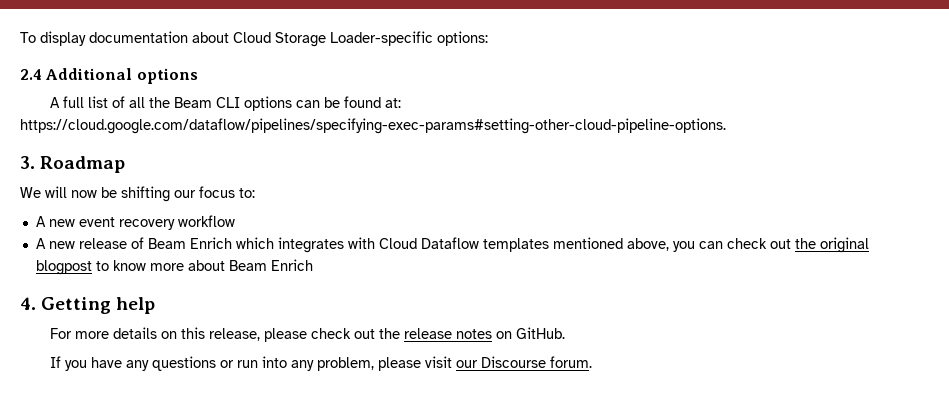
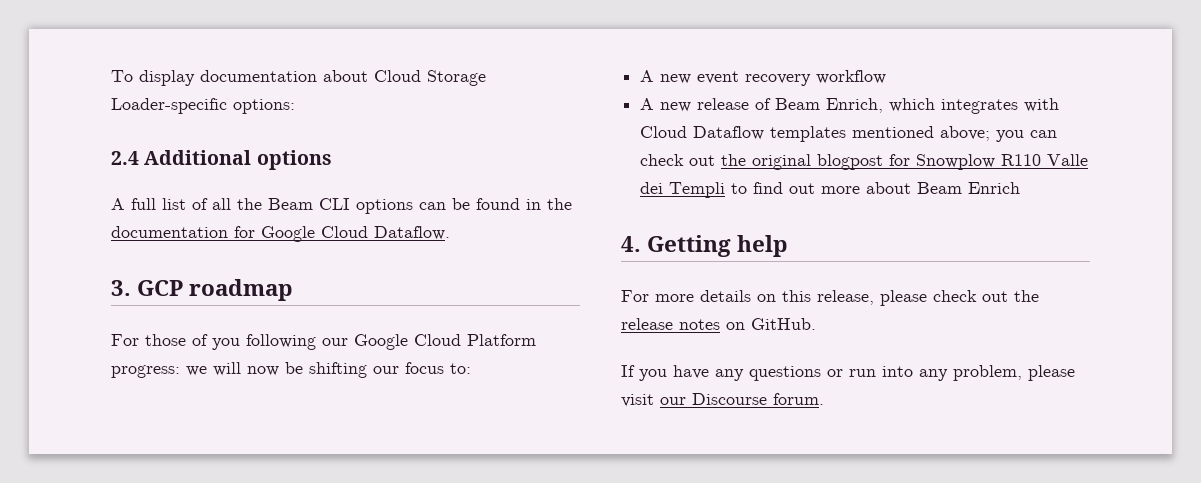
[384,98,401,108] [20,118,726,134] [20,156,126,173] [20,187,41,198] at: https://cloud.google.com/dataflow/pipelines/specifying-exec-params#setting-other-cloud-pipeline-options. // 3. Roadmap // We -> [526,198,572,210] [111,226,450,242] [111,279,294,301] [111,334,536,350] [111,365,207,378] in the documentation for Google Cloud Dataflow. // 3. GCP roadmap // For those of you following our Google Cloud Platform progress: we
[189,237,232,249] Enrich -> [826,98,884,113] Enrich,
[626,238,669,251] above, -> [940,126,991,141] above;
[95,260,146,271] to know -> [889,154,1089,170] [640,182,816,198] for Snowplow R110 Valle dei Templi to find out

